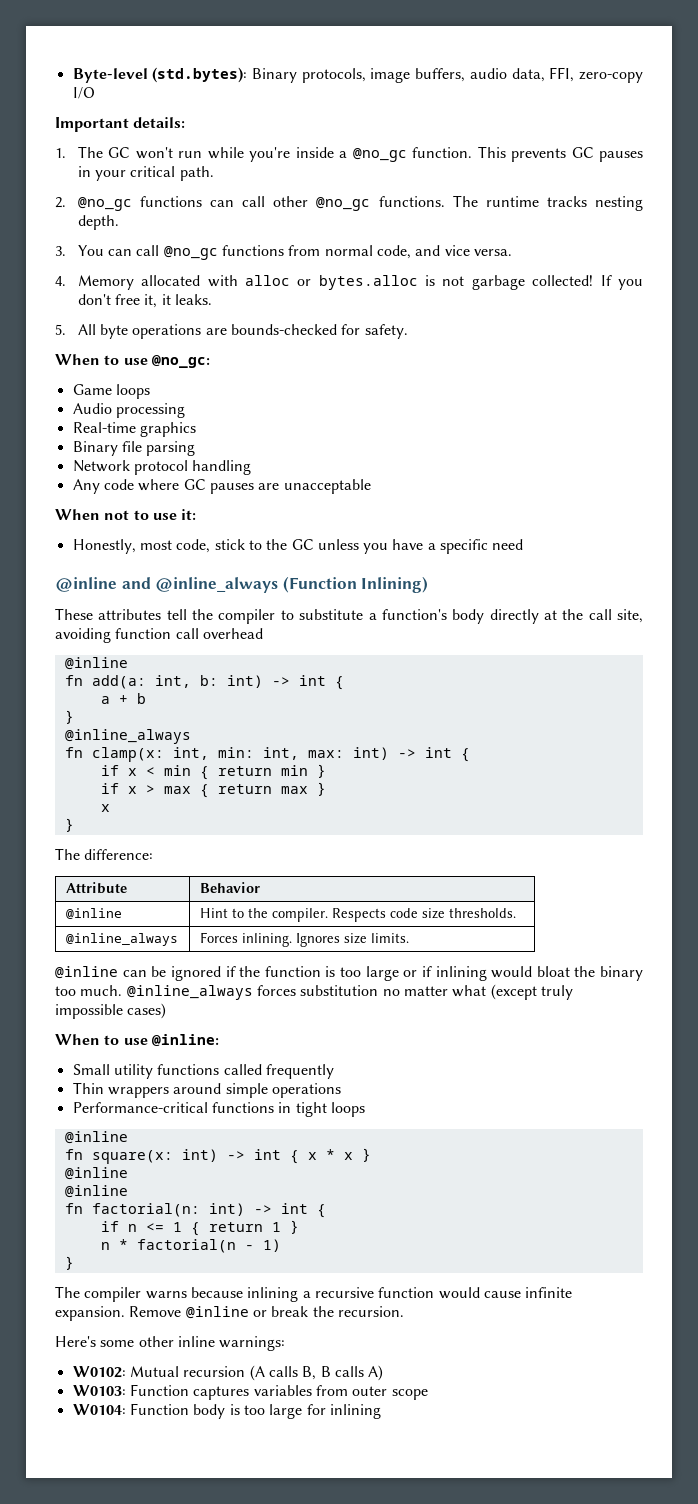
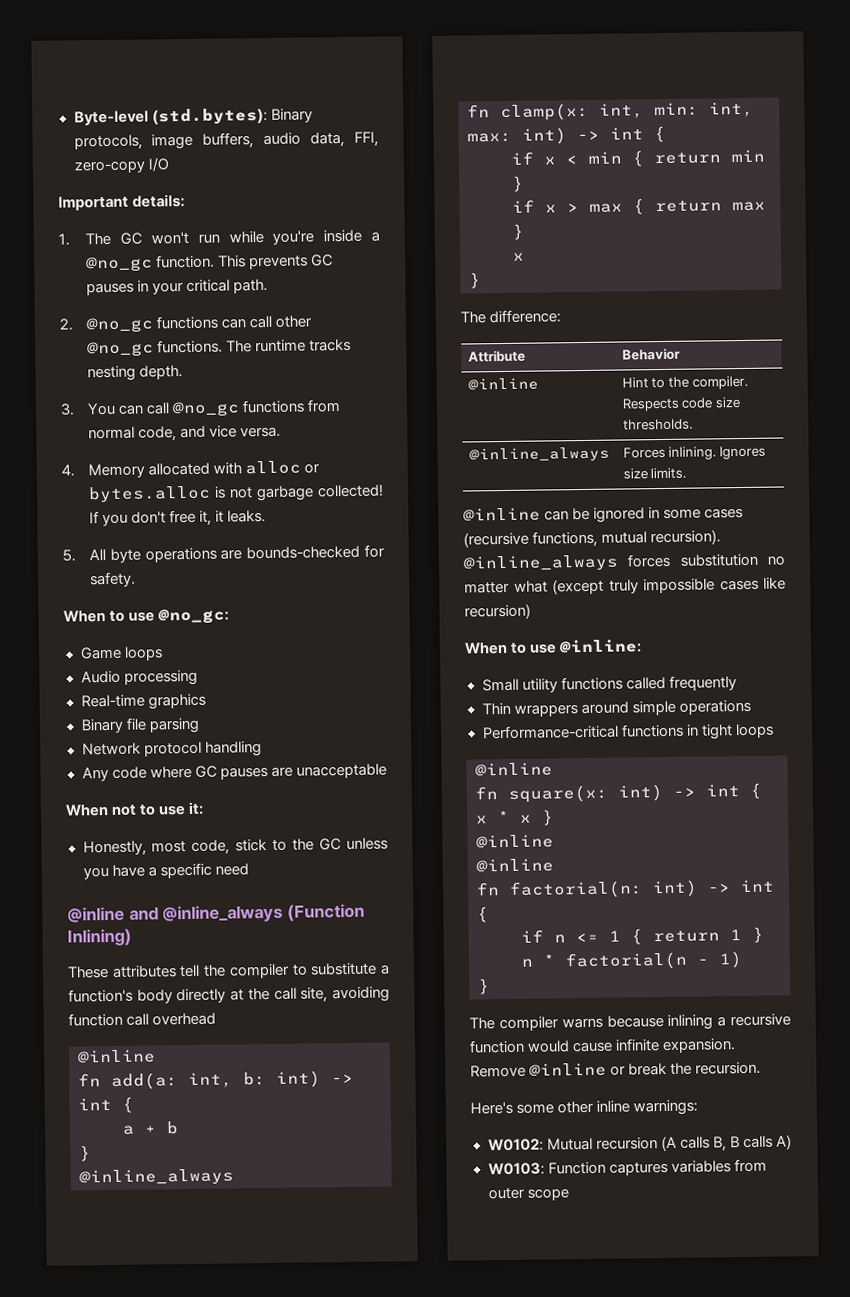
[225,966,643,981] [55,985,123,996] if the function is too large or if inlining would bloat the binary too much. -> [648,507,744,519] [463,529,722,548] in some cases (recursive functions, mutual recursion).
[127,1003,167,1019] cases) -> [719,577,786,591] [464,603,531,620] cases like recursion)
[72,1403,381,1419] // W0104: Function body is too large for inlining -> (569, 1194) none

